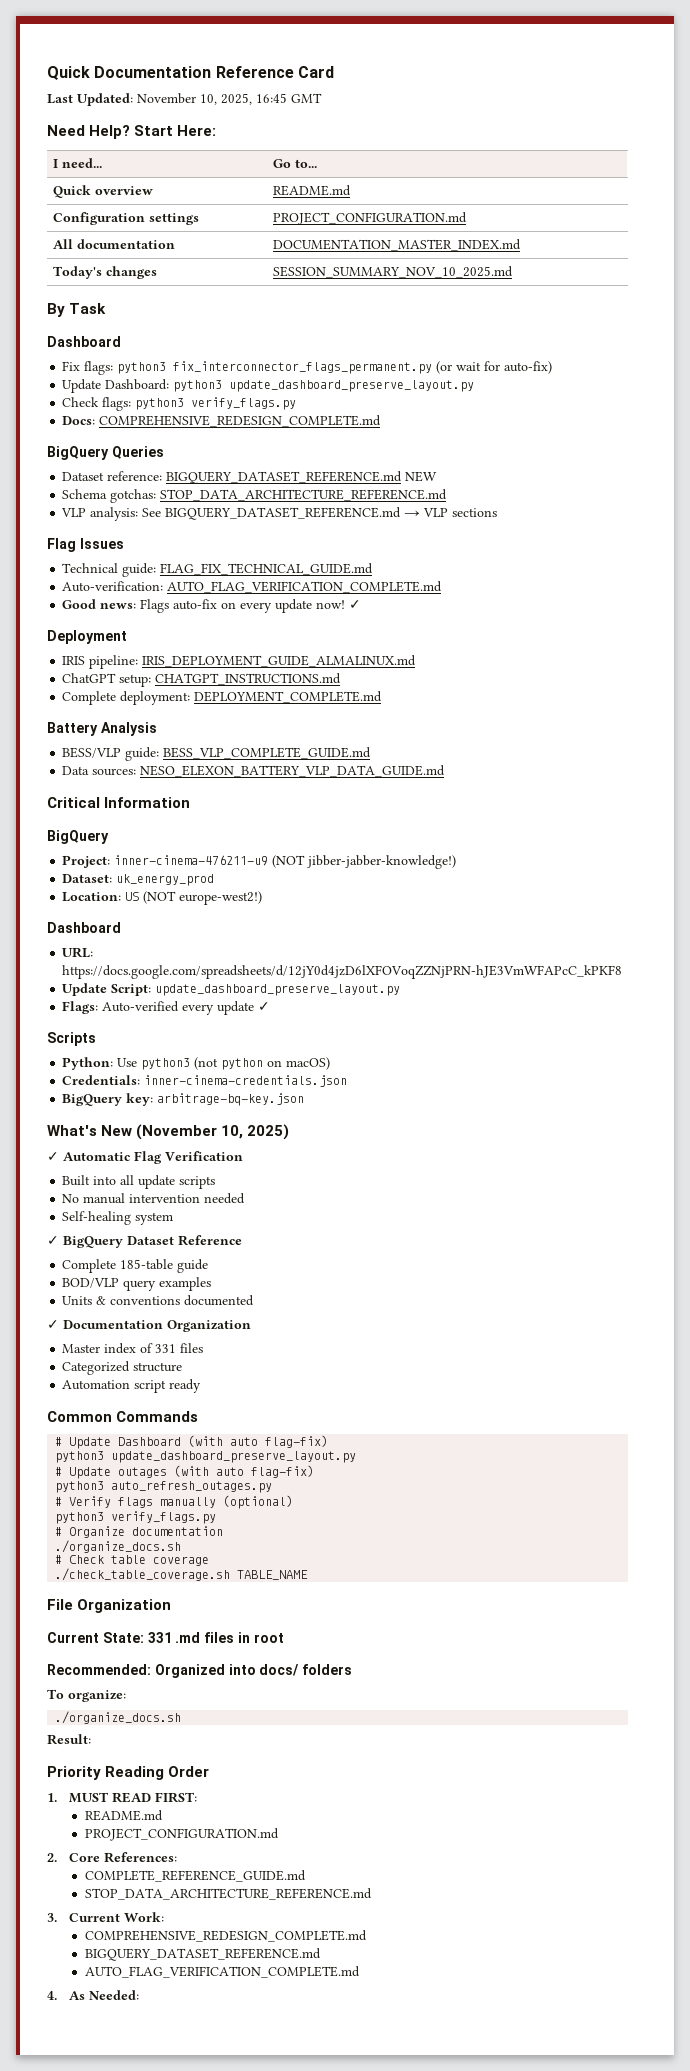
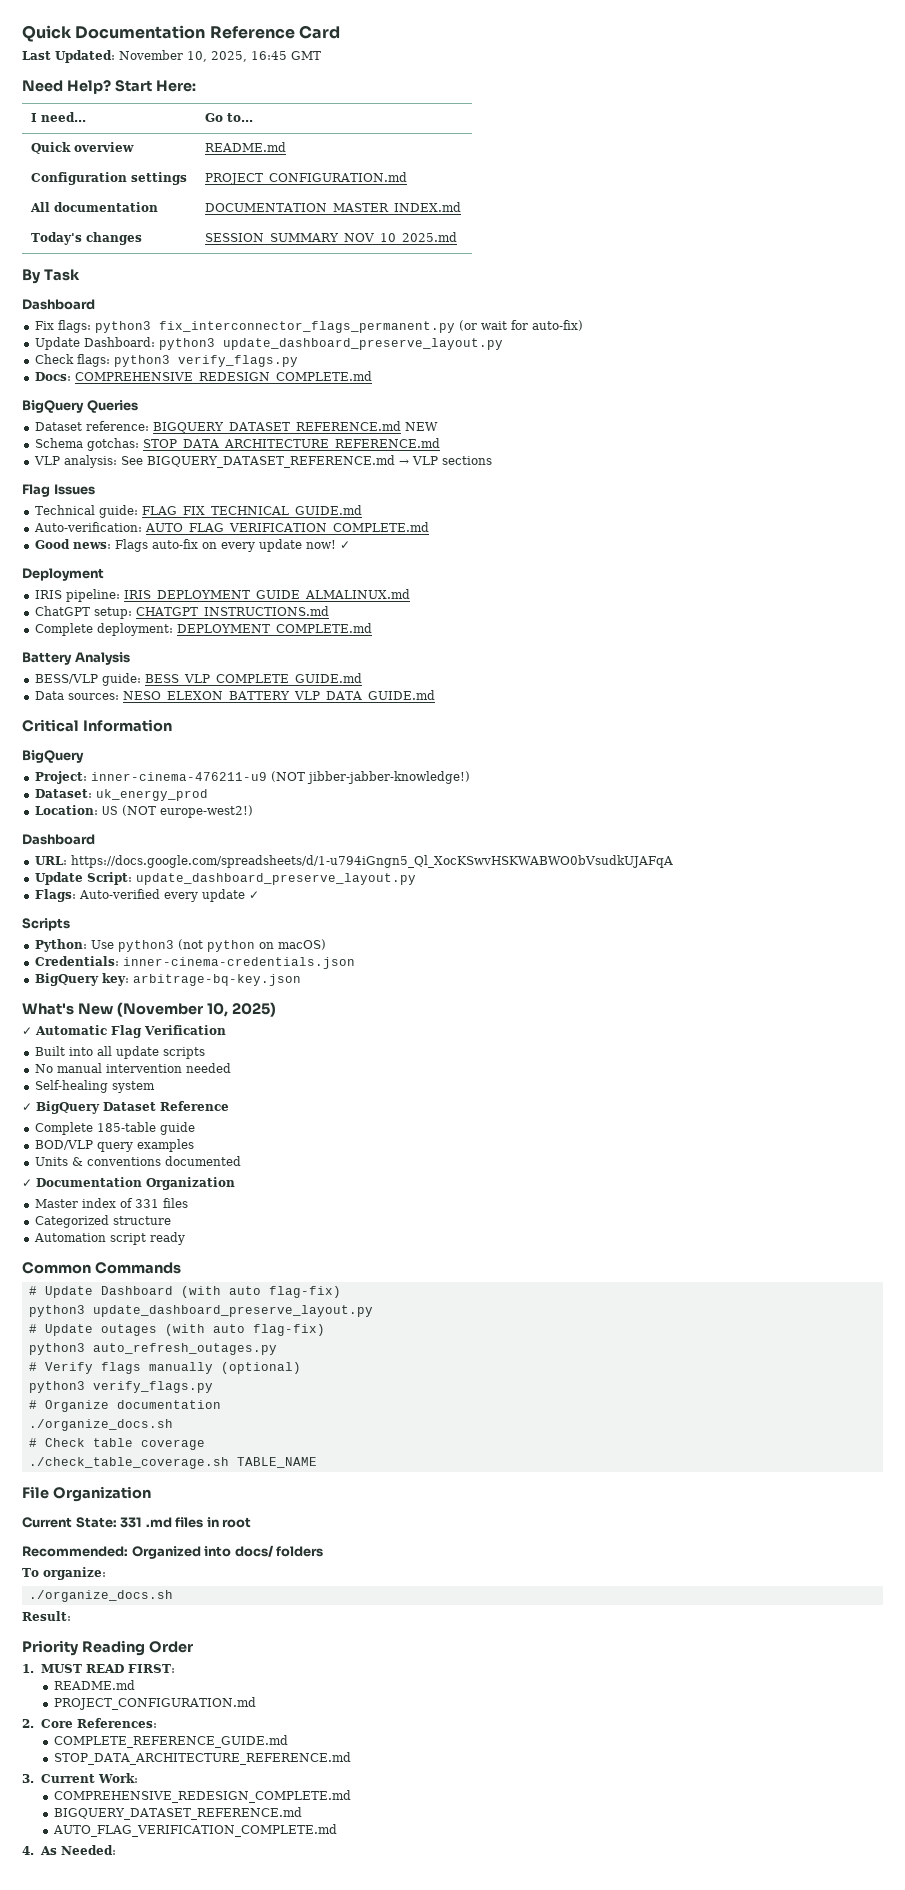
[62,965,623,979] https://docs.google.com/spreadsheets/d/12jY0d4jzD6lXFOVoqZZNjPRN-hJE3VmWFAPcC_kPKF8 -> [70,855,673,868] https://docs.google.com/spreadsheets/d/1-u794iGngn5_Ql_XocKSwvHSKWABWO0bVsudkUJAFqA

